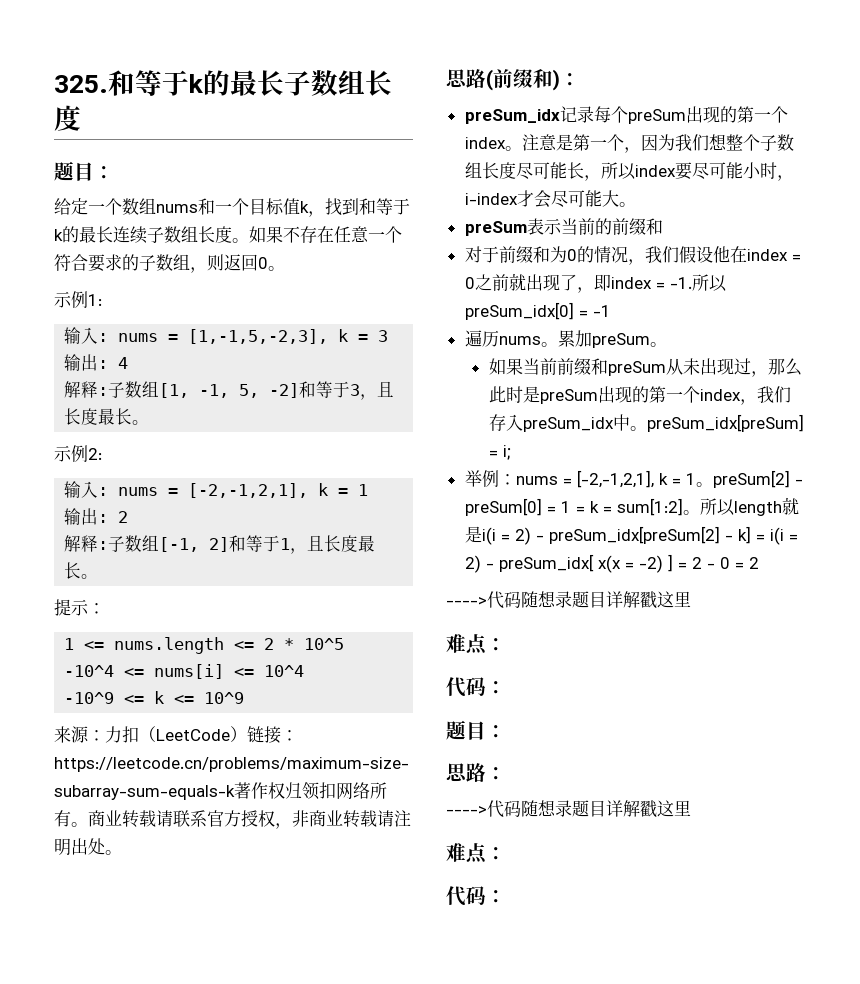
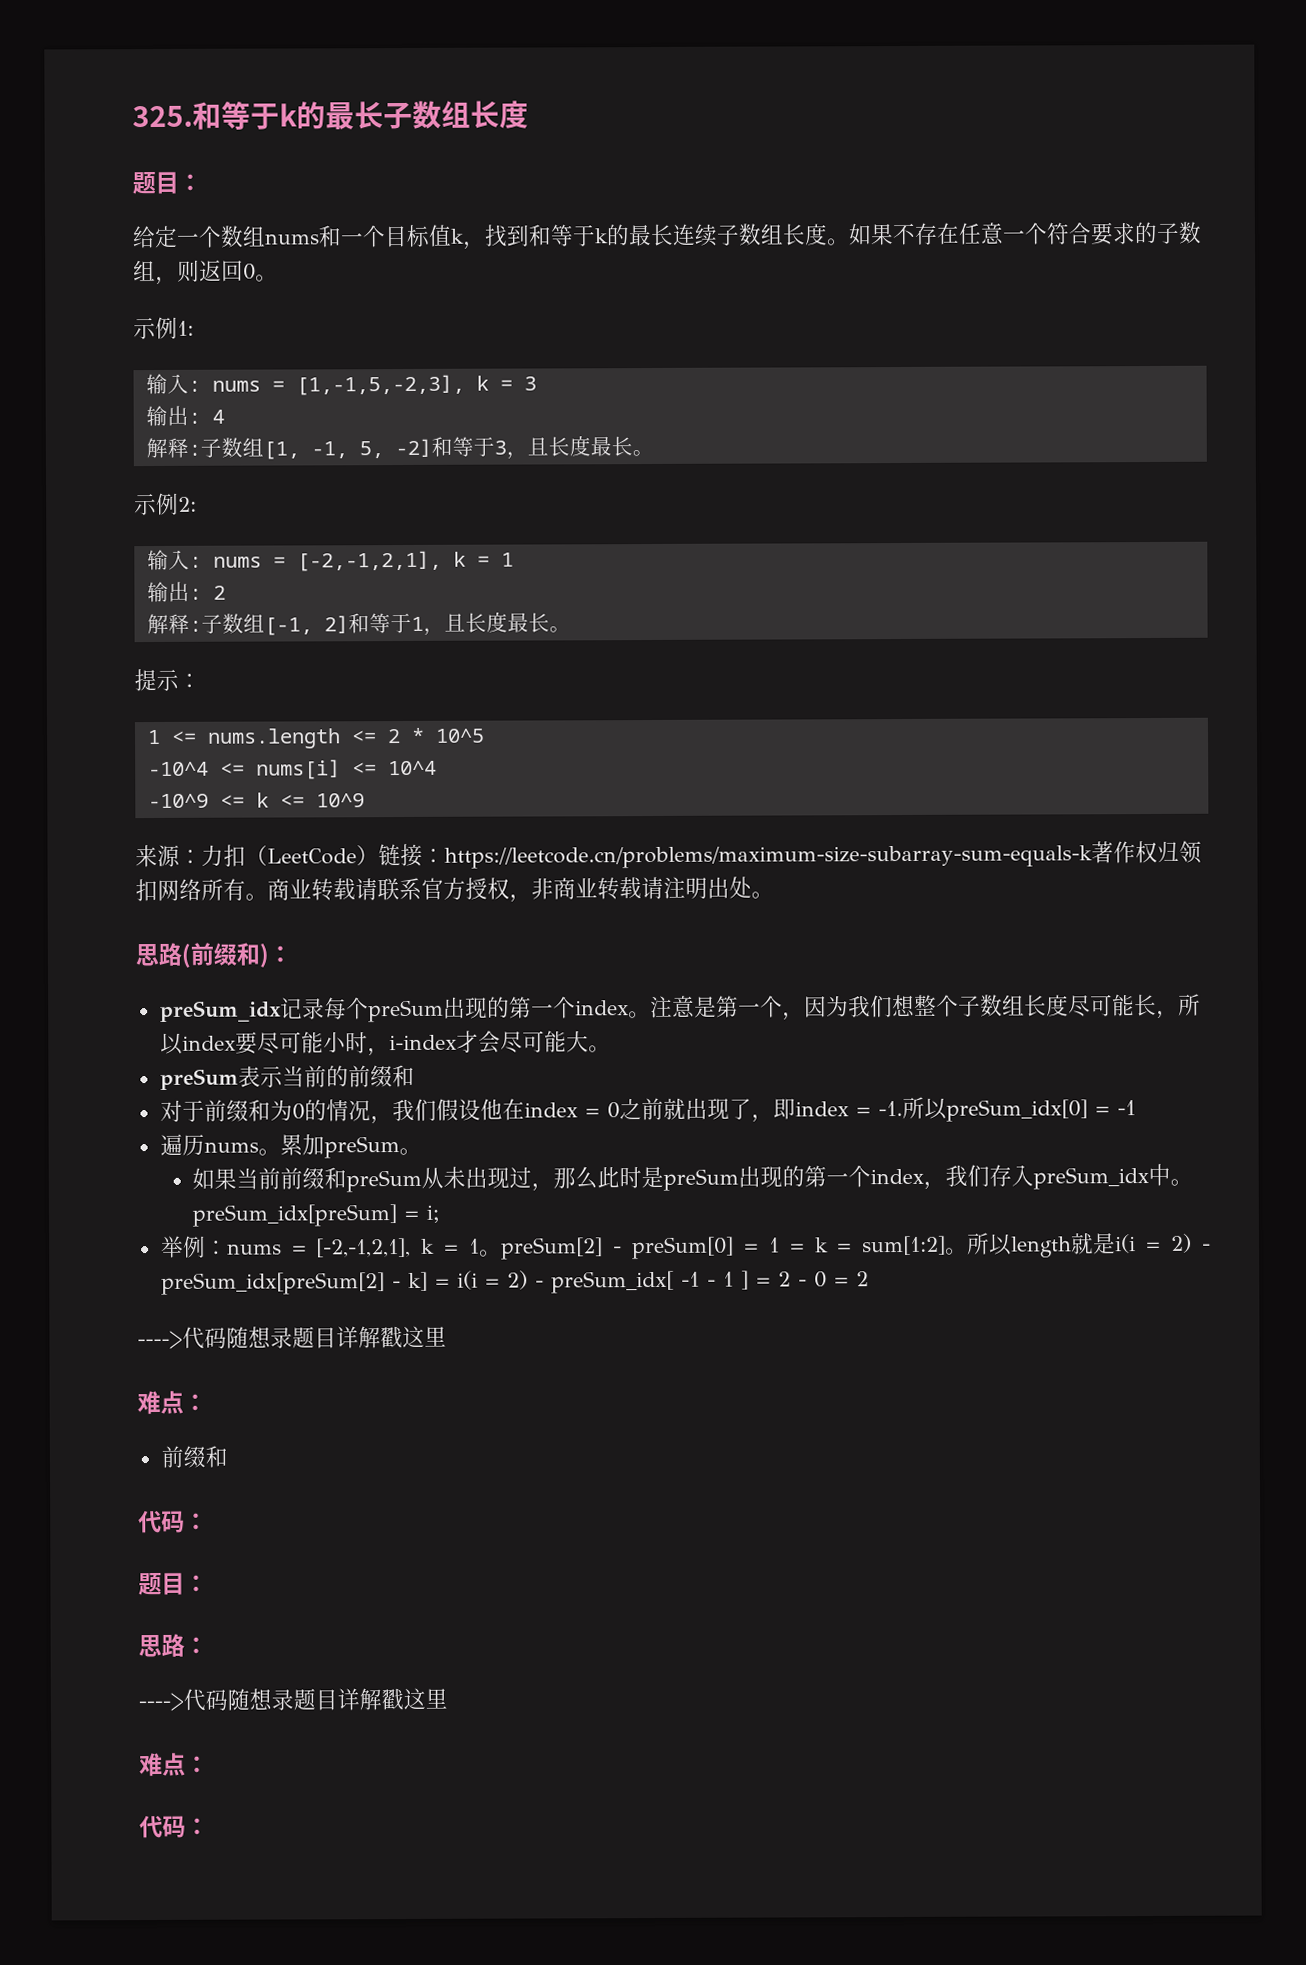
[597,555,663,573] x(x = -2) -> [680,1271,734,1287] -1 - 1
(506, 644) none -> [160,1445,228,1468] // 前缀和

